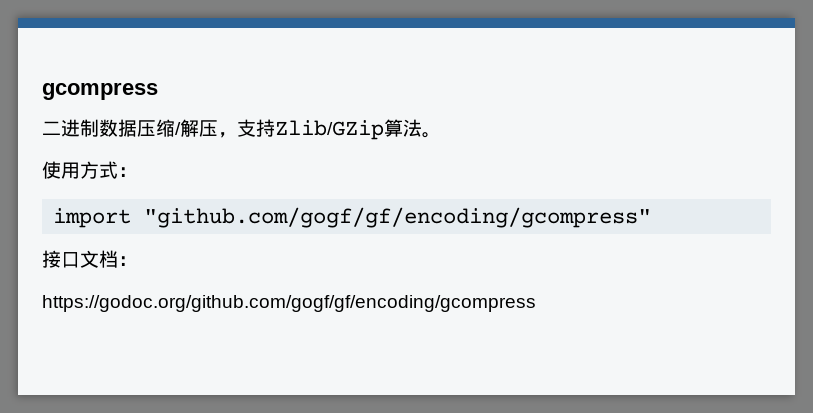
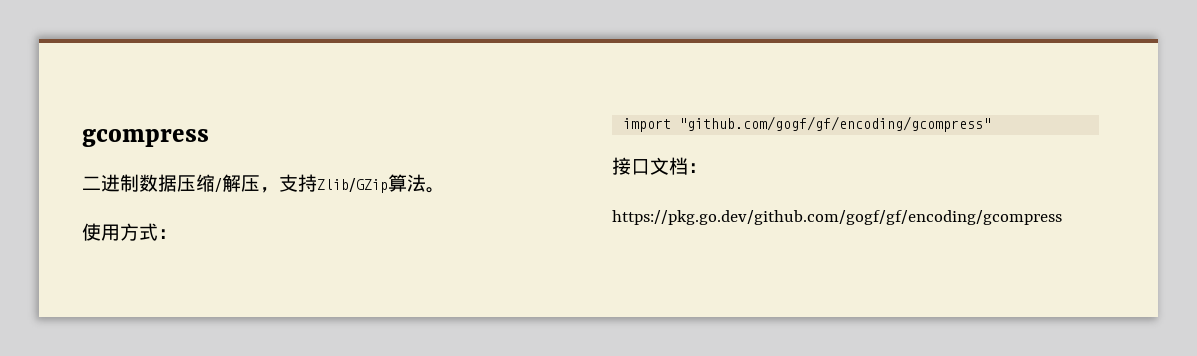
[42,295,536,312] https://godoc.org/github.com/gogf/gf/encoding/gcompress -> [612,210,1062,225] https://pkg.go.dev/github.com/gogf/gf/encoding/gcompress

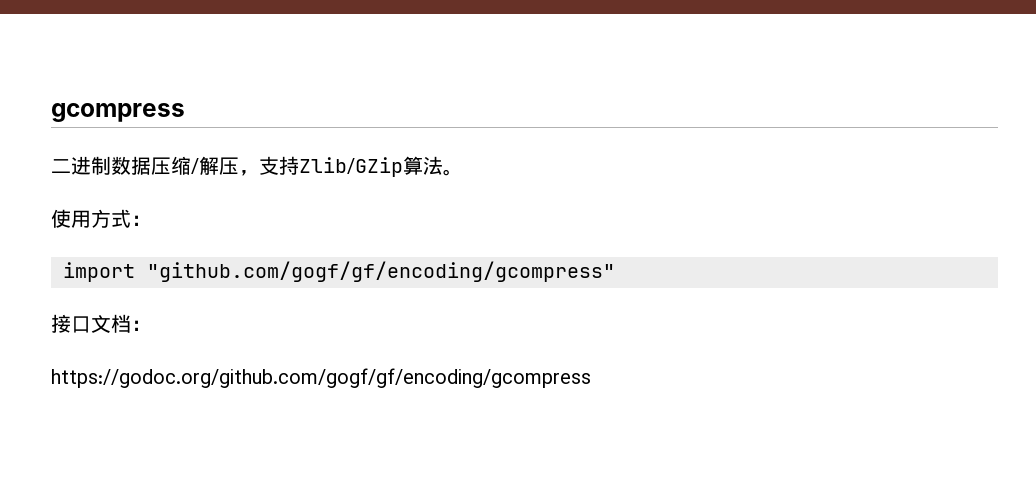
[612,210,1062,225] https://pkg.go.dev/github.com/gogf/gf/encoding/gcompress -> [51,368,591,388] https://godoc.org/github.com/gogf/gf/encoding/gcompress

